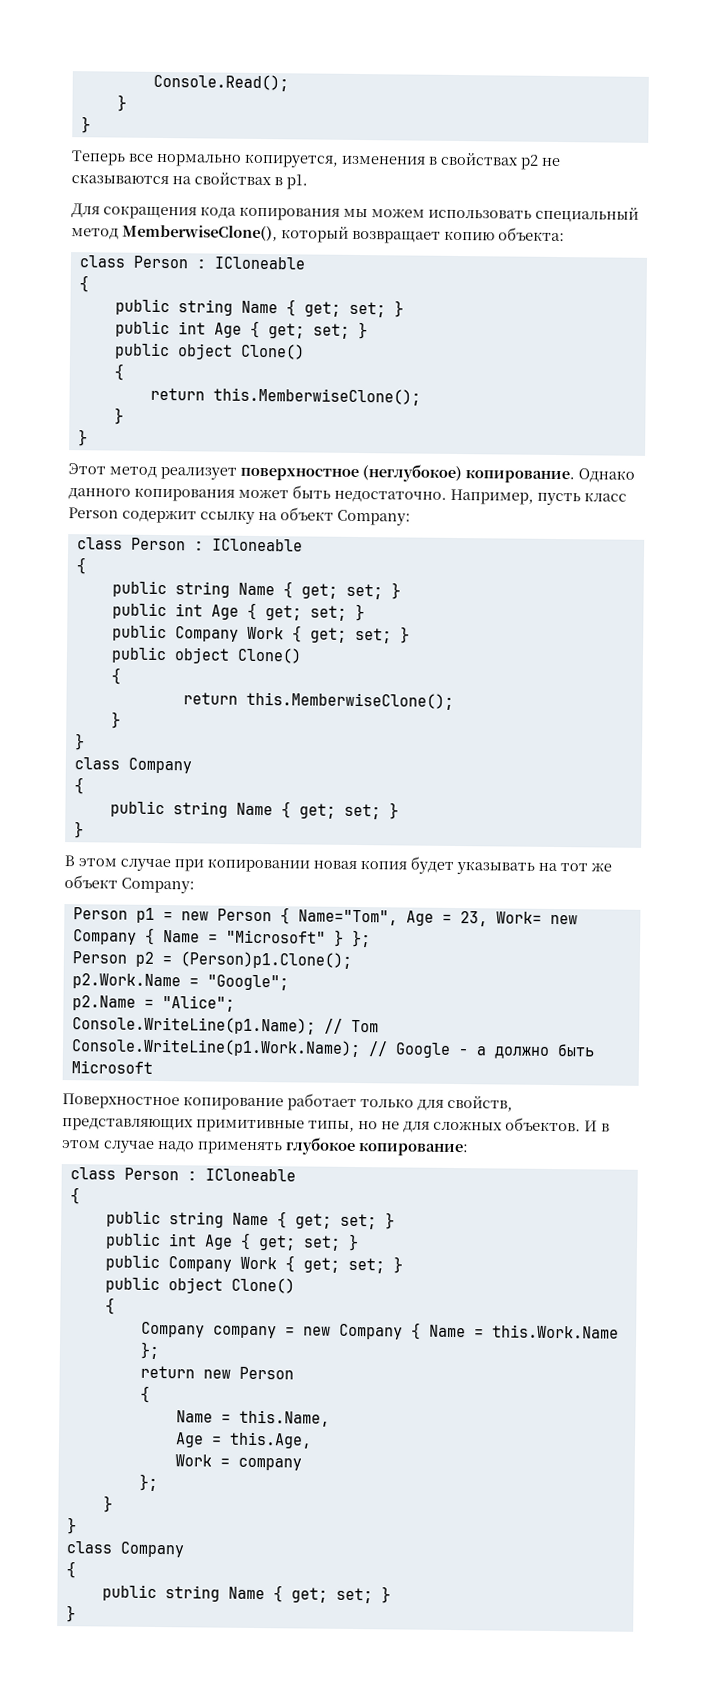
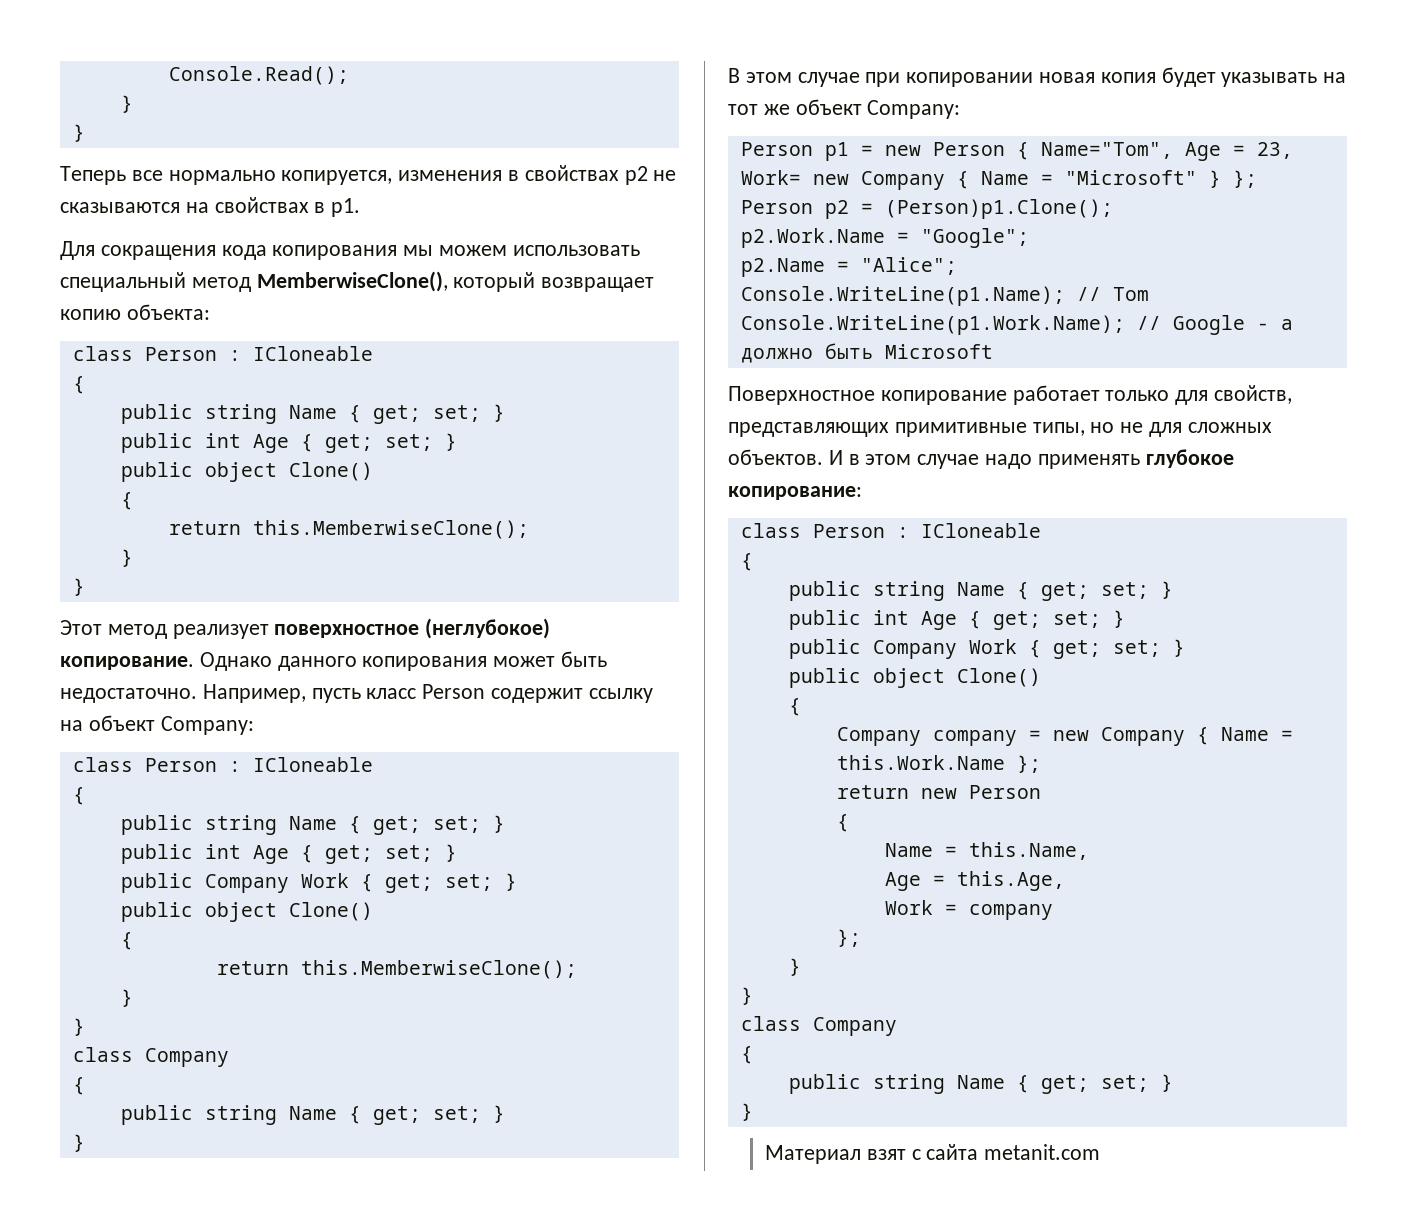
(76, 1614) none -> [764,1144,1101,1164] // Материал взят с сайта metanit.com

